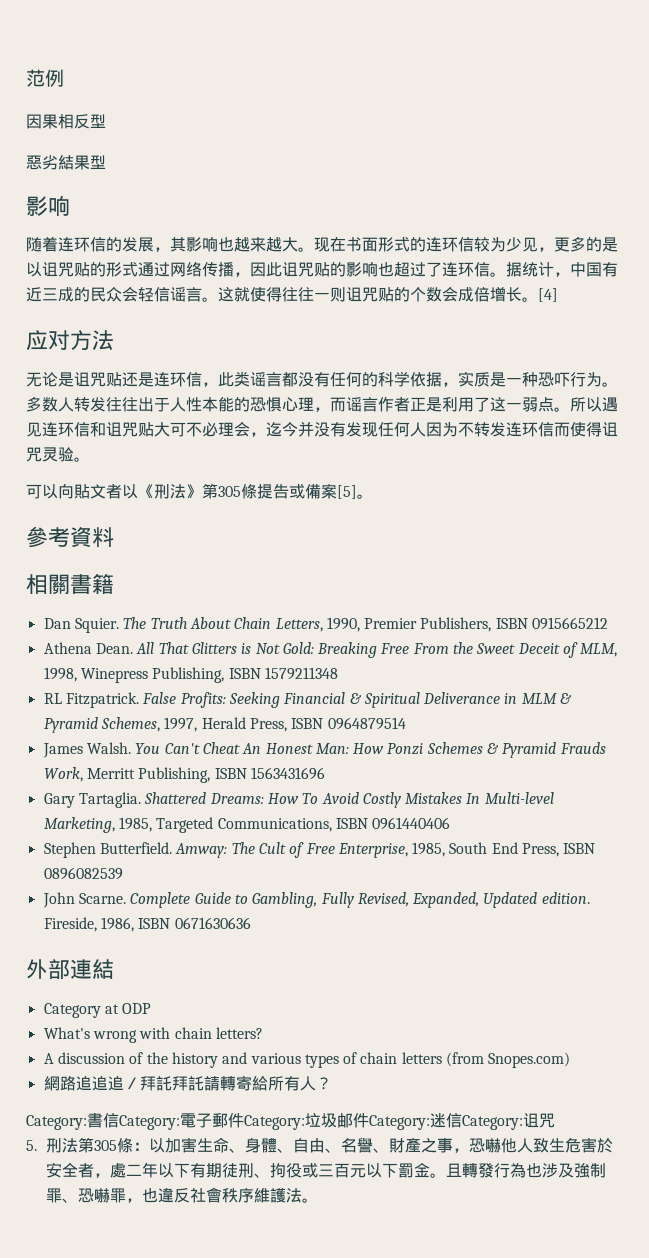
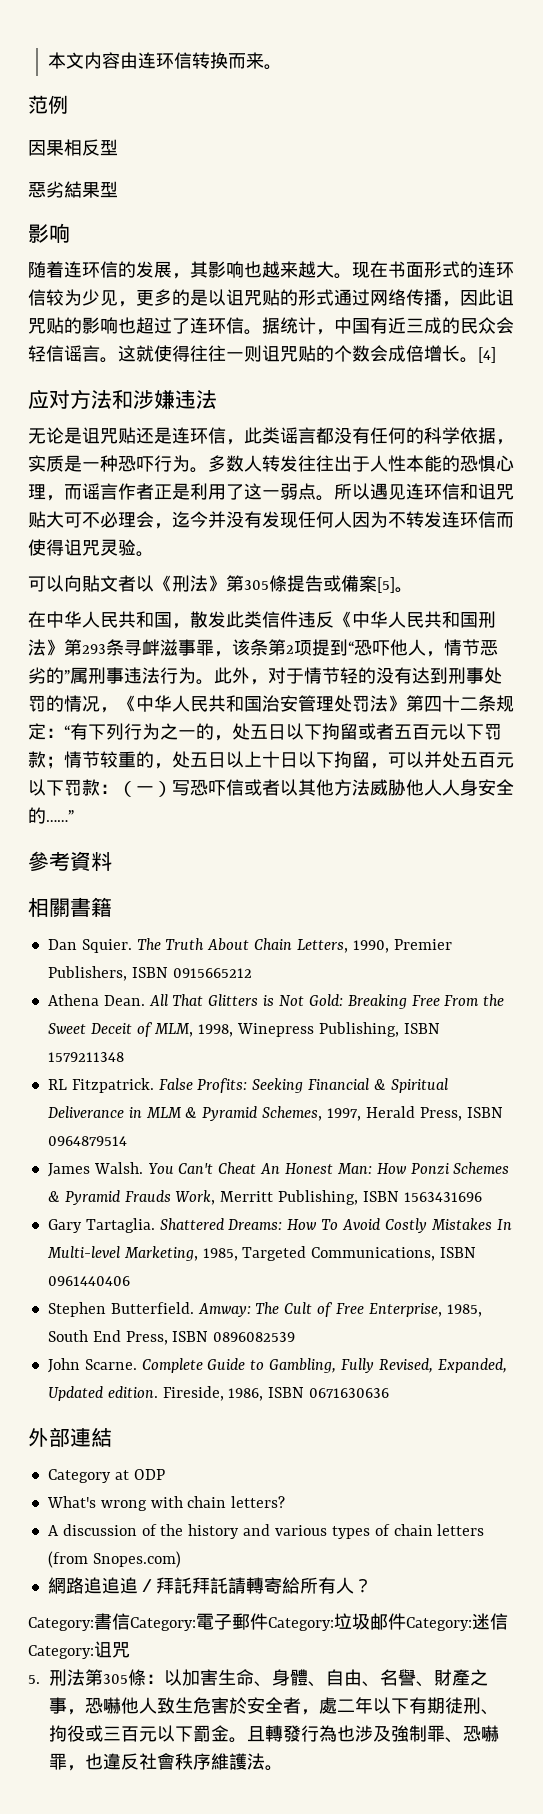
(26, 78) none -> [48,52,283,70] 本文内容由连环信转换而来。 //
(114, 340) none -> [112,389,217,409] 和涉嫌违法
(373, 496) none -> [28,611,496,629] [28,639,498,657] [28,667,502,685] [28,695,514,713] [28,723,502,741] [28,751,514,769] [28,779,514,797] [28,807,74,824] // 在中华人民共和国，散发此类信件违反《中华人民共和国刑法》第293条寻衅滋事罪，该条第2项提到“恐吓他人，情节恶劣的”属刑事违法行为。此外，对于情节轻的没有达到刑事处罚的情况，《中华人民共和国治安管理处罚法》第四十二条规定：“有下列行为之一的，处五日以下拘留或者五百元以下罚款；情节较重的，处五日以上十日以下拘留，可以并处五百元以下罚款：（一）写恐吓信或者以其他方法威胁他人人身安全的……”

